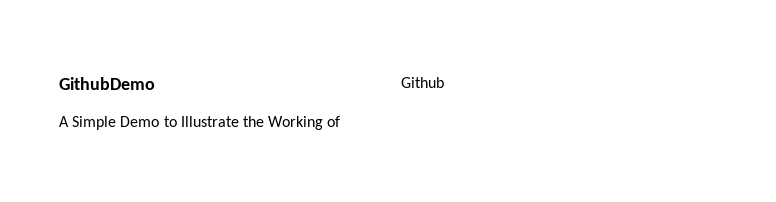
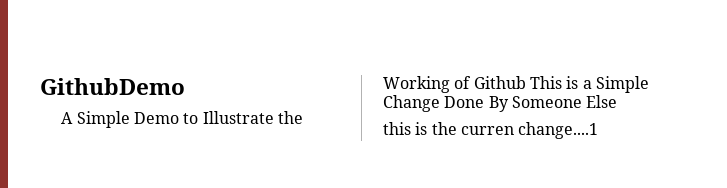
(444, 82) none -> [529,76,649,93] [383,95,618,112] [383,122,599,139] This is a Simple Change Done By Someone Else // this is the curren change....1

